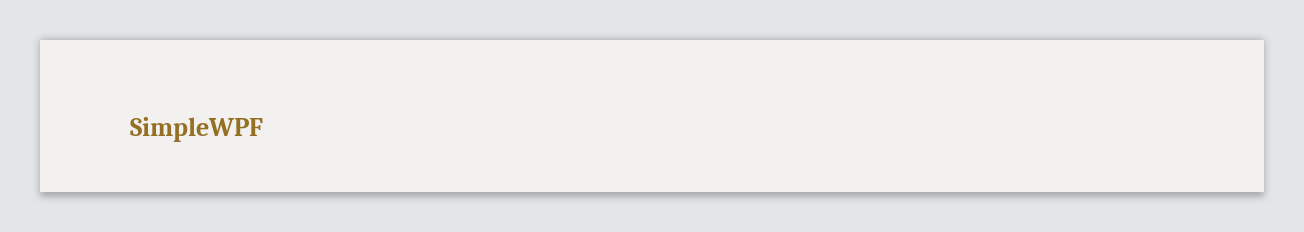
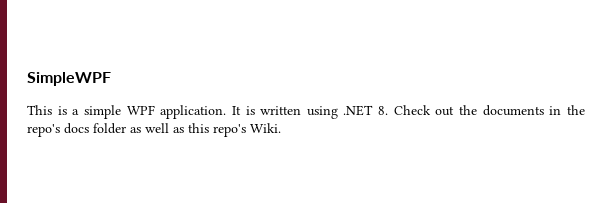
(263, 129) none -> [27,105,585,119] [27,123,281,137] // This is a simple WPF application. It is written using .NET 8. Check out the documents in the repo's docs folder as well as this repo's Wiki.

